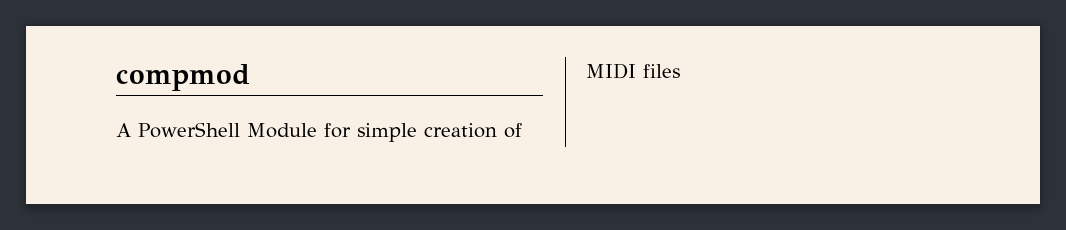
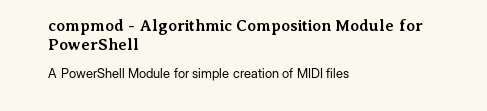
(250, 77) none -> [128,19,423,35] [48,38,139,50] - Algorithmic Composition Module for PowerShell

